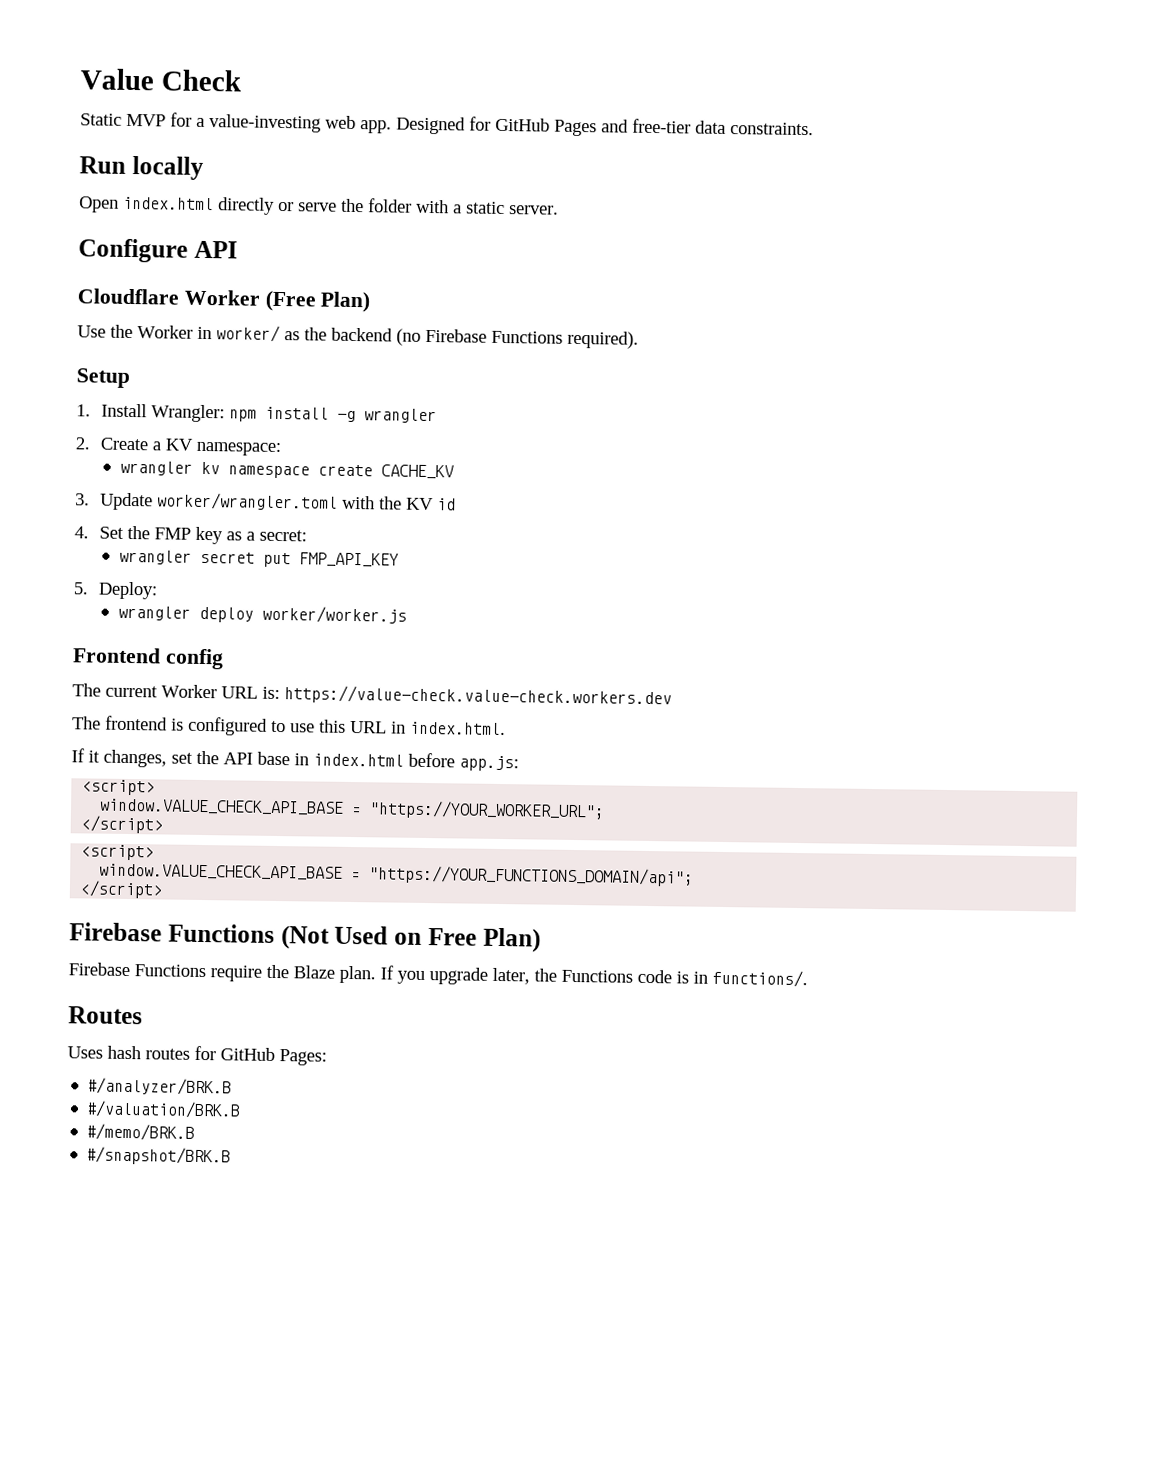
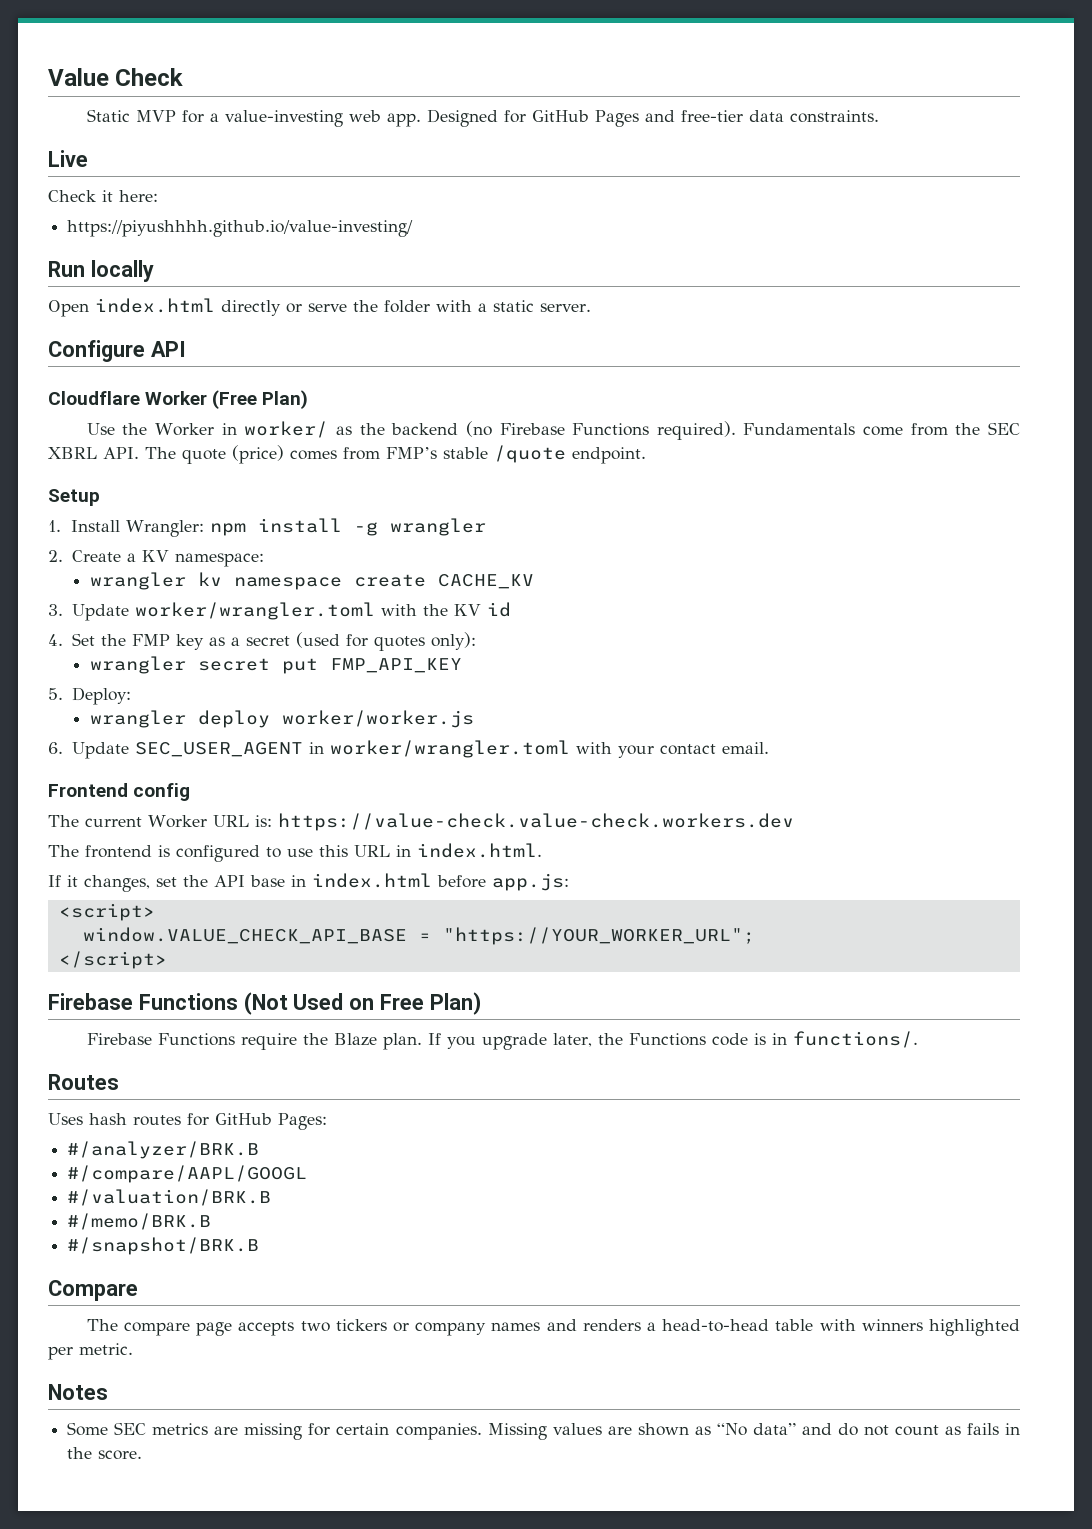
(814, 129) none -> [48,150,88,167] [48,190,158,202] [67,220,414,237] // Live // Check it here: // https://piyushhhh.github.io/value-investing/
(639, 339) none -> [743,422,1021,436] [48,445,646,464] Fundamentals come from the SEC XBRL API. The quote (price) comes from FMP’s stable /quote endpoint.
[258,529,307,542] secret: -> [245,632,476,651] secret (used for quotes only):
(408, 614) none -> [48,740,769,759] // 6. Update SEC_USER_AGENT in worker/wrangler.toml with your contact email.
[81,844,155,861] [99,863,695,887] [80,880,164,899] // <script> // window.VALUE_CHECK_API_BASE = "https://YOUR_FUNCTIONS_DOMAIN/api"; // </script> -> (167, 960) none
(233, 1086) none -> [67,1165,308,1183] // #/compare/AAPL/GOOGL
(232, 1156) none -> [48,1280,138,1301] [86,1319,1021,1336] [48,1343,133,1360] [48,1384,108,1400] [67,1422,1021,1440] [67,1447,143,1460] // Compare // The compare page accepts two tickers or company names and renders a head-to-head table with winners highlighted per metric. // Notes // Some SEC metrics are missing for certain companies. Missing values are shown as “No data” and do not count as fails in the score.

